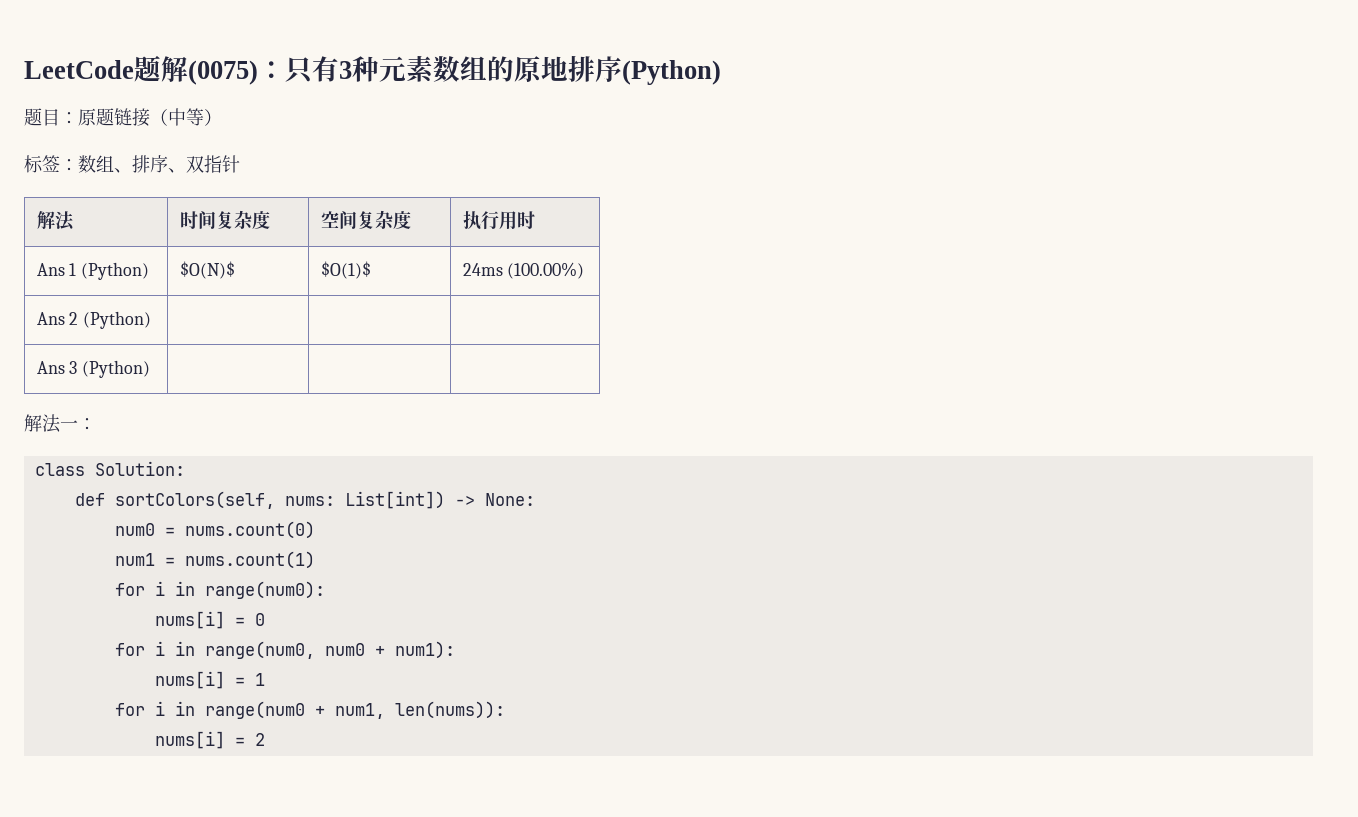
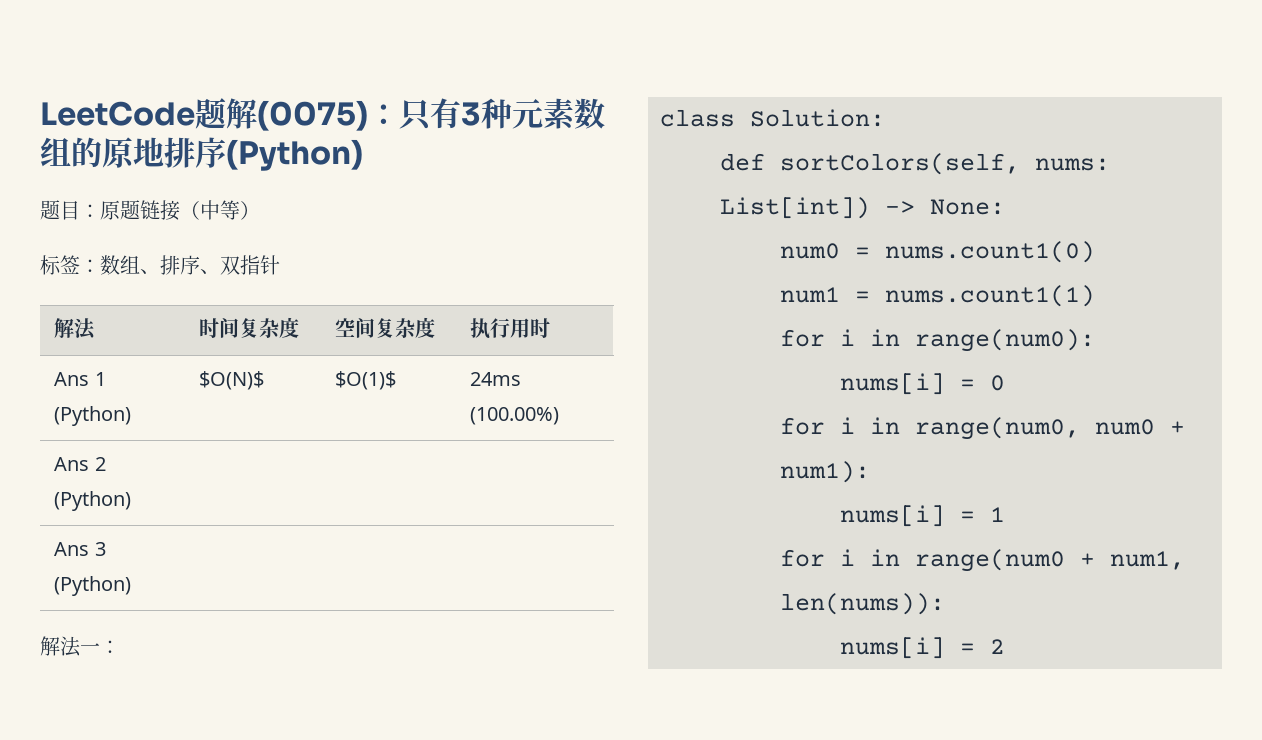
[184,521,315,539] nums.count(0) -> [885,241,1095,263] nums.count1(0)
[184,551,315,569] nums.count(1) -> [885,285,1095,307] nums.count1(1)

